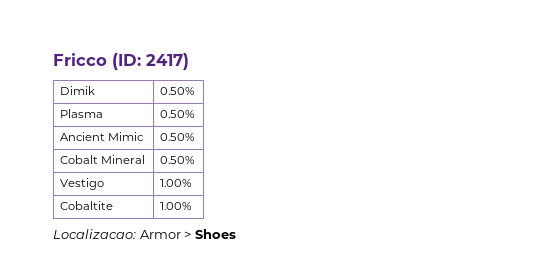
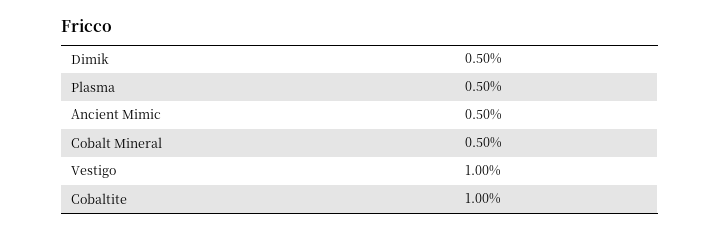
[112,53,189,70] (ID: 2417) -> (112, 25) none
[53,229,236,239] // Localizacao: Armor > Shoes -> (501, 198) none

